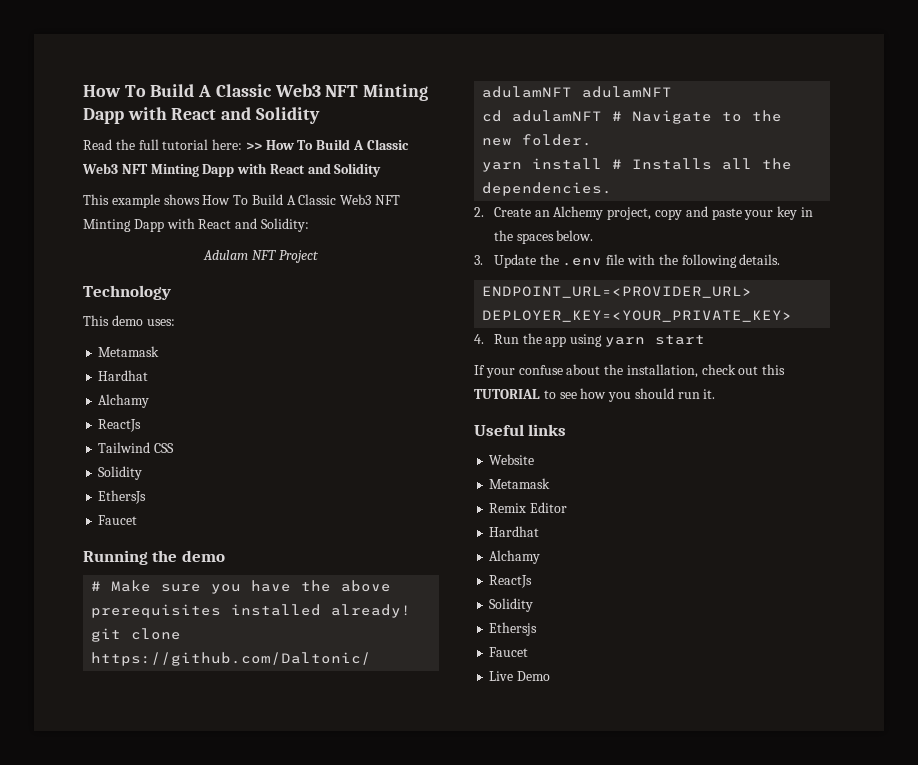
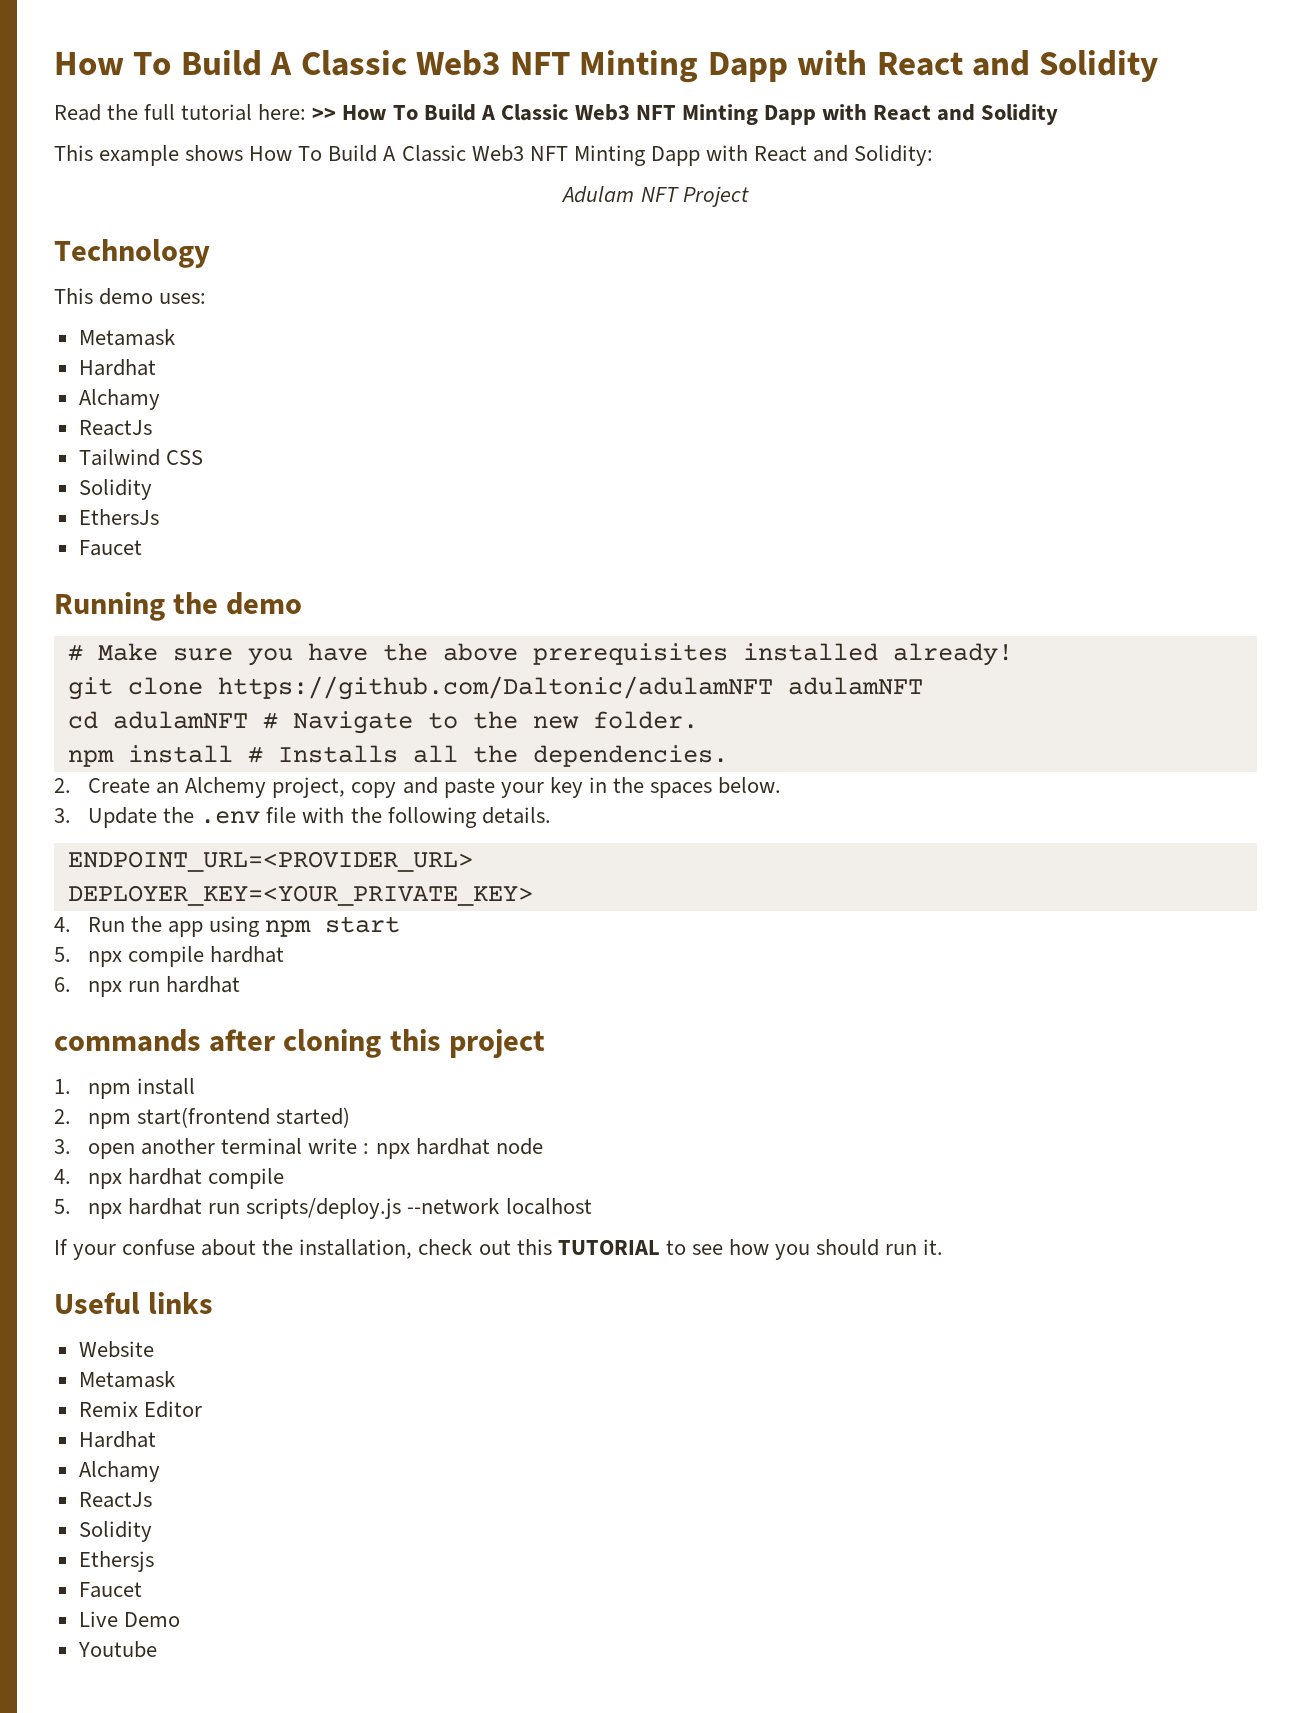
[482,162,523,172] yarn -> [67,750,114,767] npm
[604,337,645,347] yarn -> [265,920,312,937] npm
(705, 340) none -> [54,946,285,967] [54,976,241,997] [54,1029,545,1058] [54,1078,196,1099] [54,1107,351,1129] [54,1138,543,1159] [54,1168,285,1189] [54,1198,592,1219] // 5. npx compile hardhat // 6. npx run hardhat // commands after cloning this project // 1. npm install // 2. npm start(frontend started) // 3. open another terminal write : npx hardhat node // 4. npx hardhat compile // 5. npx hardhat run scripts/deploy.js --network localhost
(551, 676) none -> [77,1641,157,1658] // Youtube

